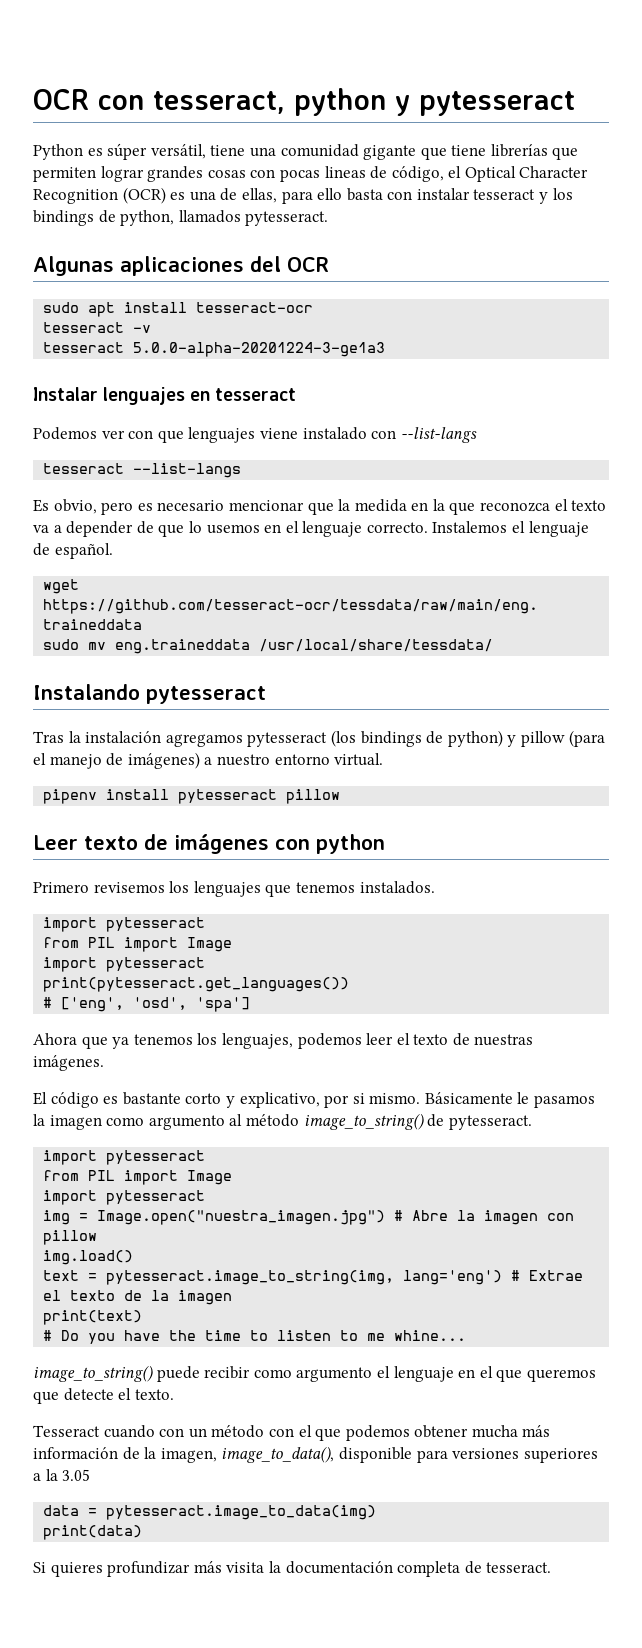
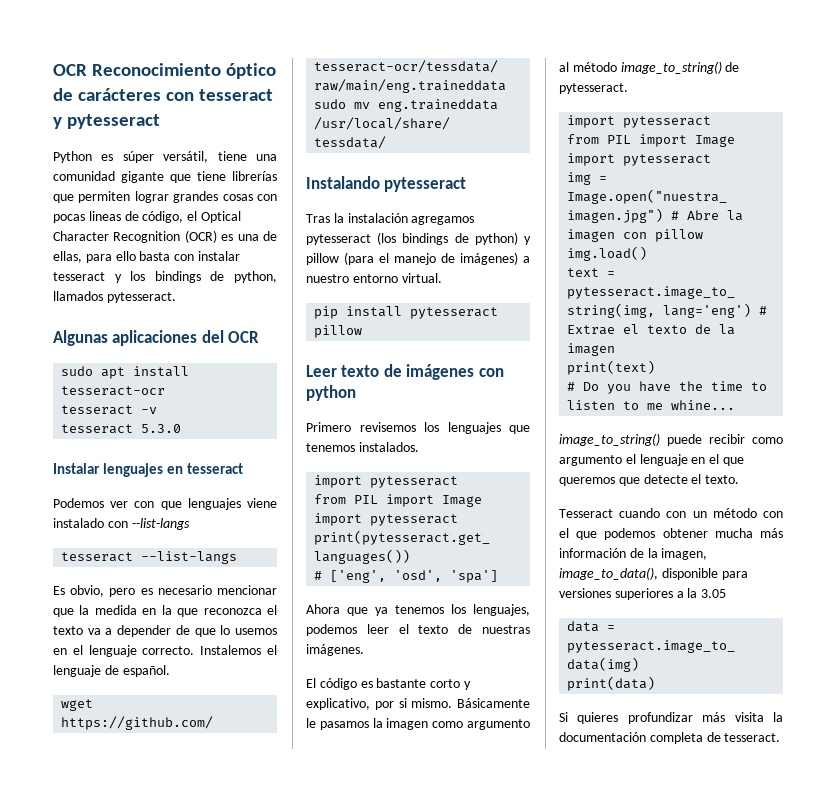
[33,88,386,116] OCR con tesseract, python -> [53,63,277,79] [53,88,274,101] OCR Reconocimiento óptico de carácteres con tesseract
[133,342,386,357] 5.0.0-alpha-20201224-3-ge1a3 -> [141,424,182,433] 5.3.0
[43,789,98,804] pipenv -> [314,306,339,319] pip

